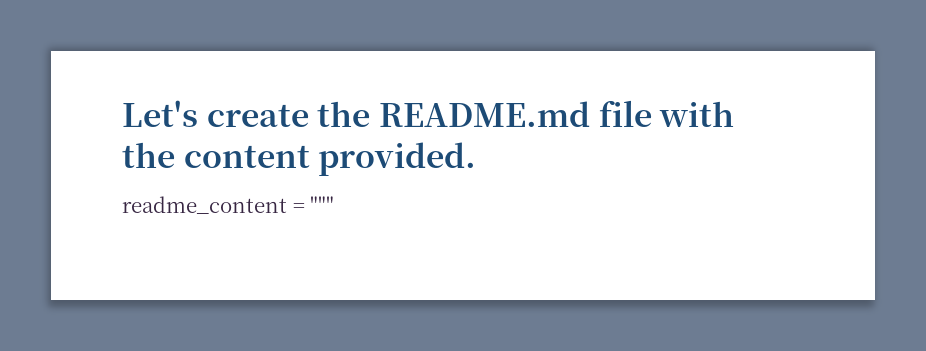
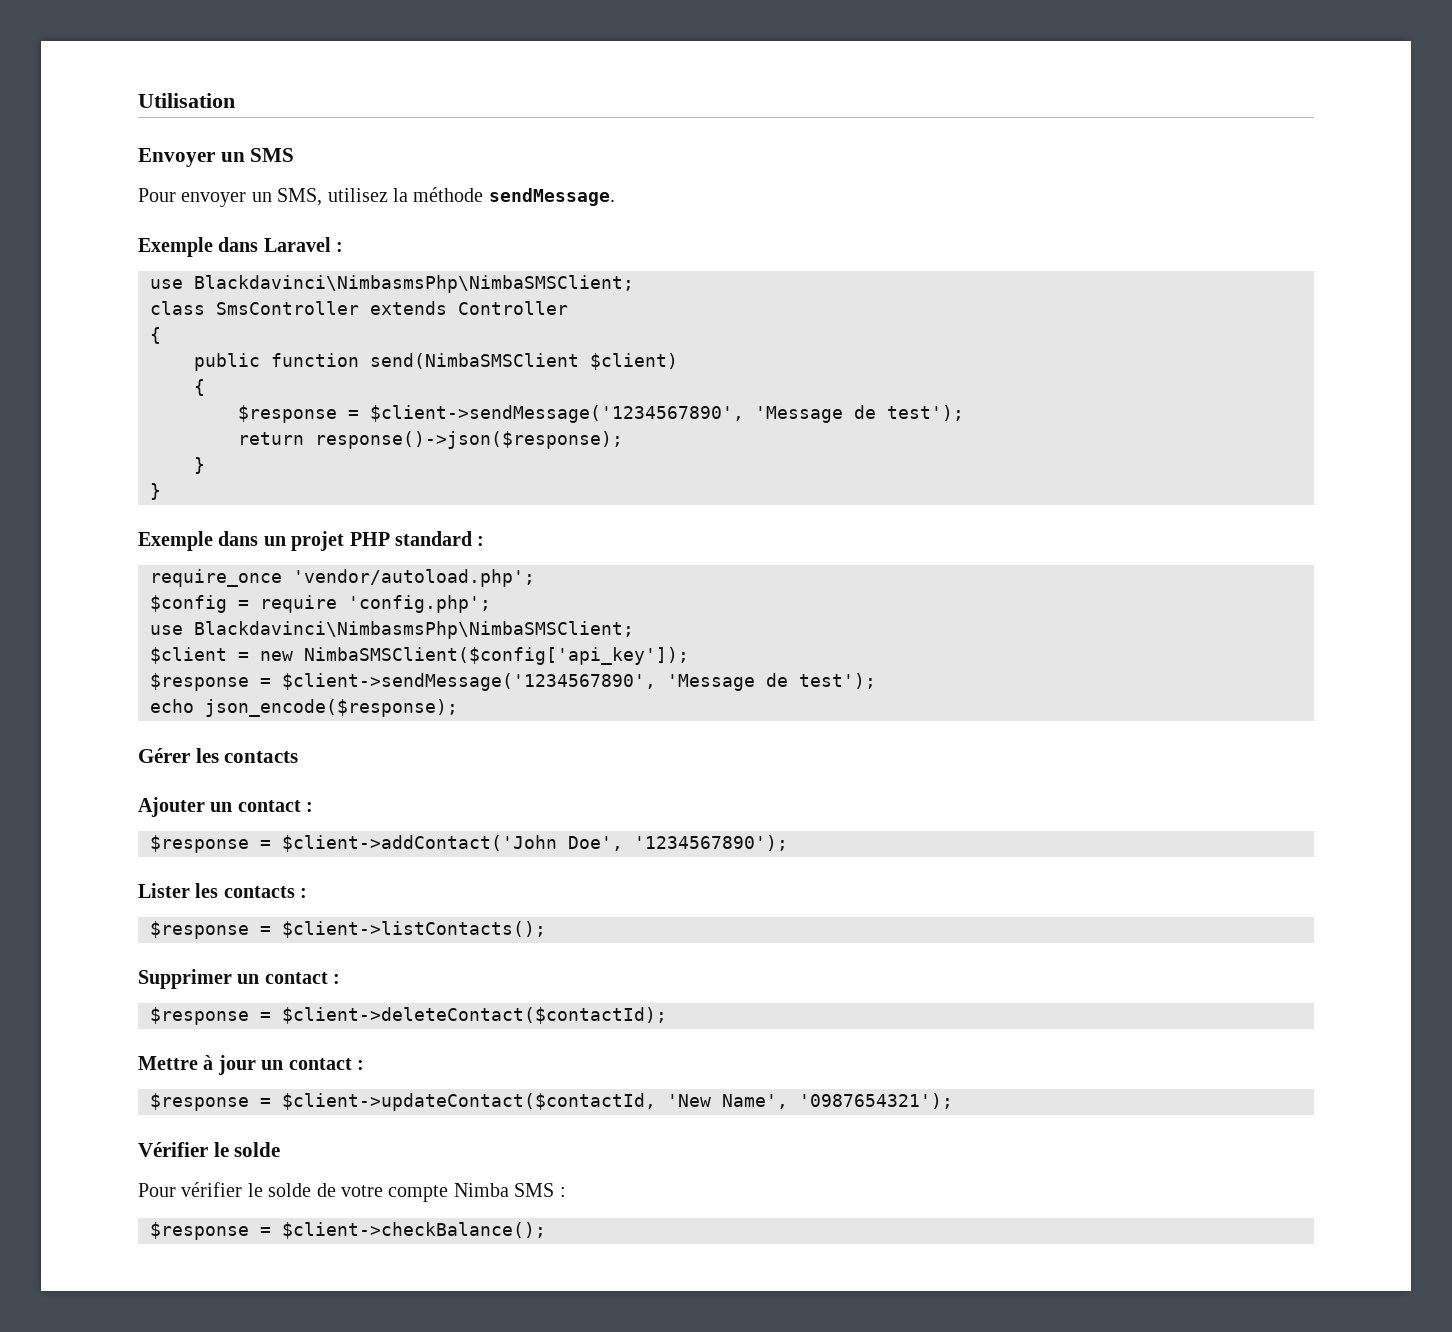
[122,100,735,127] [122,142,477,176] [122,196,335,214] Let's create the README.md file with the content provided. // readme_content = """ -> [138,93,235,108] [138,148,295,167] [138,187,615,207] [138,237,344,257] [150,275,634,293] [150,301,568,315] [150,327,161,344] [194,353,678,371] [194,379,205,396] [238,405,964,423] [238,431,623,449] [194,457,205,474] [150,483,161,500] [138,531,485,551] [150,569,535,587] [150,595,491,613] [150,621,634,639] [150,647,689,665] [150,673,876,691] [150,699,458,717] [138,748,299,763] [138,797,314,817] [150,835,788,853] [138,883,308,898] [150,921,546,939] [138,969,341,989] [150,1007,667,1025] [138,1055,364,1075] [150,1093,953,1111] [138,1142,281,1157] [138,1182,566,1202] [150,1222,546,1240] Utilisation // Envoyer un SMS // Pour envoyer un SMS, utilisez la méthode sendMessage. // Exemple dans Laravel : // use Blackdavinci\NimbasmsPhp\NimbaSMSClient; // class SmsController extends Controller // { // public function send(NimbaSMSClient $client) // { // $response = $client->sendMessage('1234567890', 'Message de test'); // return response()->json($response); // } // } // Exemple dans un projet PHP standard : // require_once 'vendor/autoload.php'; // $config = require 'config.php'; // use Blackdavinci\NimbasmsPhp\NimbaSMSClient; // $client = new NimbaSMSClient($config['api_key']); // $response = $client->sendMessage('1234567890', 'Message de test'); // echo json_encode($response); // Gérer les contacts // Ajouter un contact : // $response = $client->addContact('John Doe', '1234567890'); // Lister les contacts : // $response = $client->listContacts(); // Supprimer un contact : // $response = $client->deleteContact($contactId); // Mettre à jour un contact : // $response = $client->updateContact($contactId, 'New Name', '0987654321'); // Vérifier le solde // Pour vérifier le solde de votre compte Nimba SMS : // $response = $client->checkBalance();

